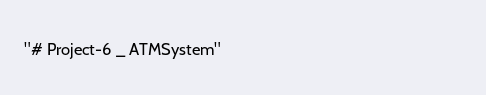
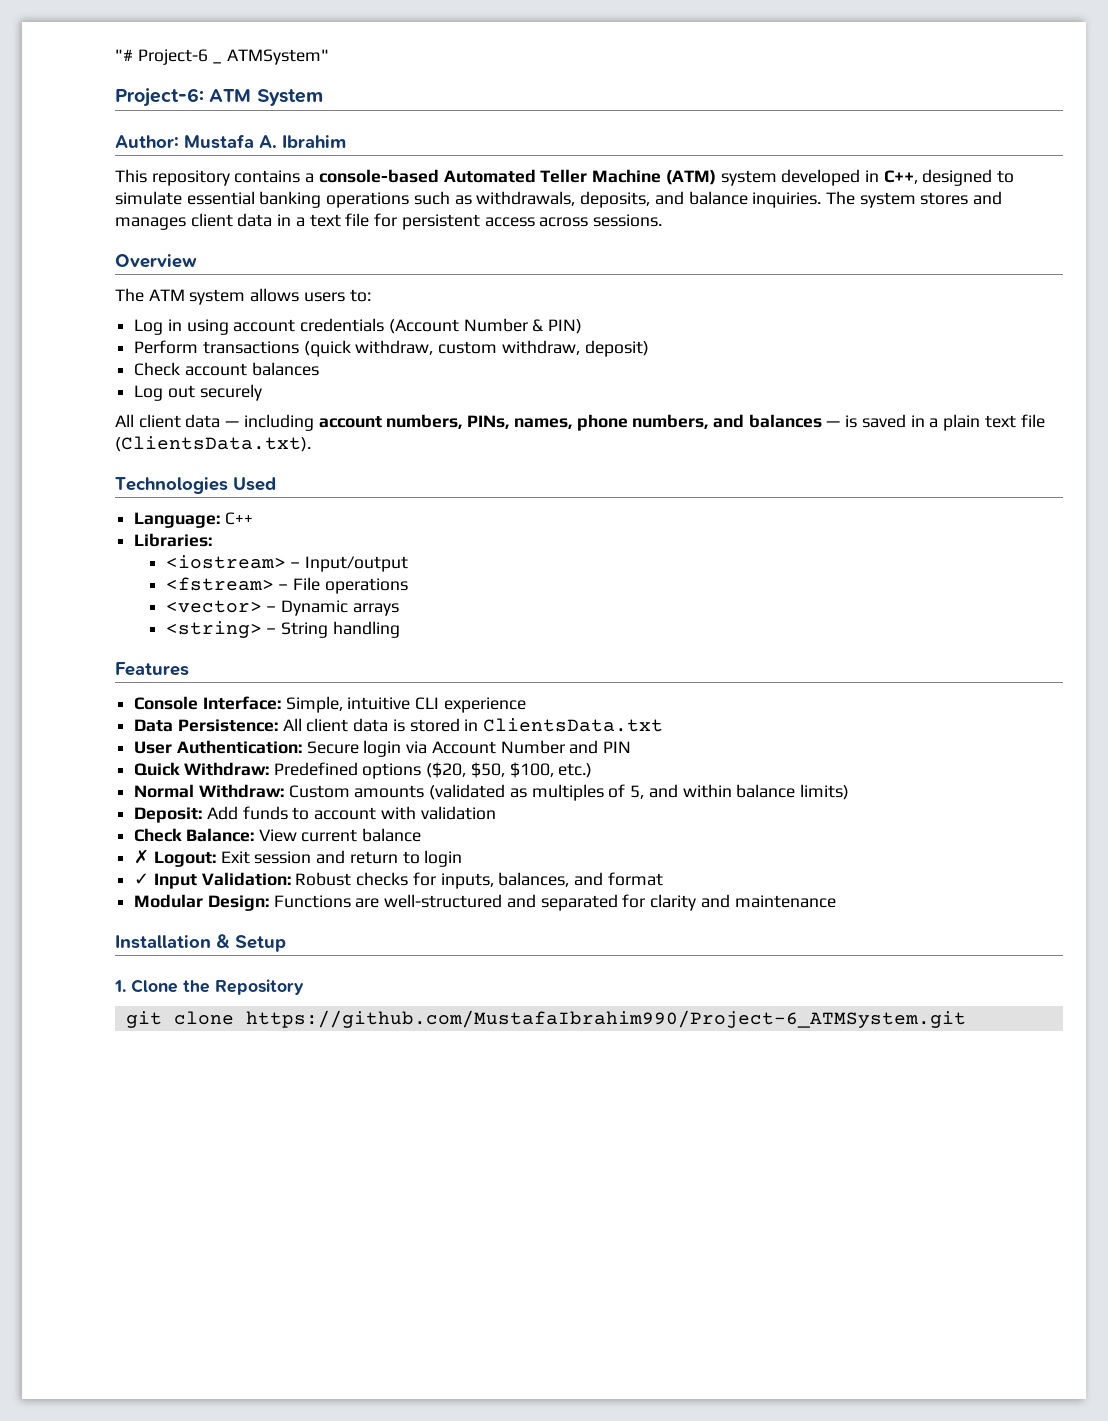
(222, 50) none -> [115,88,323,107] [115,134,346,149] [115,169,1015,186] [115,191,1003,208] [115,213,662,230] [115,254,197,268] [115,288,371,305] [134,318,583,335] [134,340,649,357] [134,362,319,376] [134,384,262,401] [115,414,1045,431] [115,436,311,452] [115,477,276,494] [134,512,253,528] [134,533,213,547] [165,555,409,572] [165,577,408,594] [165,600,399,616] [165,621,400,638] [115,662,189,676] [134,696,526,713] [134,718,664,732] [134,740,632,757] [134,762,593,779] [134,784,849,801] [134,806,496,823] [134,828,422,842] [134,849,463,867] [134,872,663,889] [134,894,836,911] [115,934,286,952] [114,979,304,995] [125,1010,966,1028] // Project-6: ATM System // Author: Mustafa A. Ibrahim // This repository contains a console-based Automated Teller Machine (ATM) system developed in C++, designed to simulate essential banking operations such as withdrawals, deposits, and balance inquiries. The system stores and manages client data in a text file for persistent access across sessions. // Overview // The ATM system allows users to: // Log in using account credentials (Account Number & PIN) // Perform transactions (quick withdraw, custom withdraw, deposit) // Check account balances // Log out securely // All client data — including account numbers, PINs, names, phone numbers, and balances — is saved in a plain text file (ClientsData.txt). // Technologies Used // Language: C++ // Libraries: // <iostream> – Input/output // <fstream> – File operations // <vector> – Dynamic arrays // <string> – String handling // Features // Console Interface: Simple, intuitive CLI experience // Data Persistence: All client data is stored in ClientsData.txt // User Authentication: Secure login via Account Number and PIN // Quick Withdraw: Predefined options ($20, $50, $100, etc.) // Normal Withdraw: Custom amounts (validated as multiples of 5, and within balance limits) // Deposit: Add funds to account with validation // Check Balance: View current balance // ✗ Logout: Exit session and return to login // ✓ Input Validation: Robust checks for inputs, balances, and format // Modular Design: Functions are well-structured and separated for clarity and maintenance // Installation & Setup // 1. Clone the Repository // git clone https://github.com/MustafaIbrahim990/Project-6_ATMSystem.git

